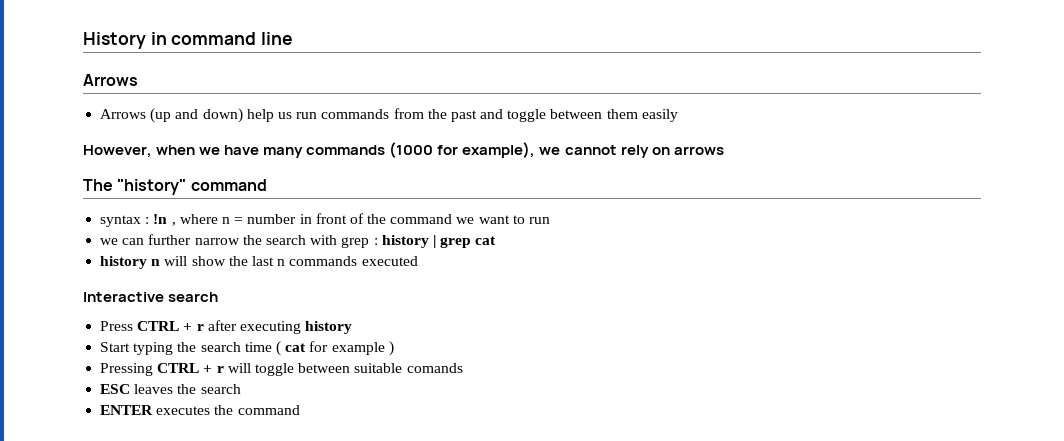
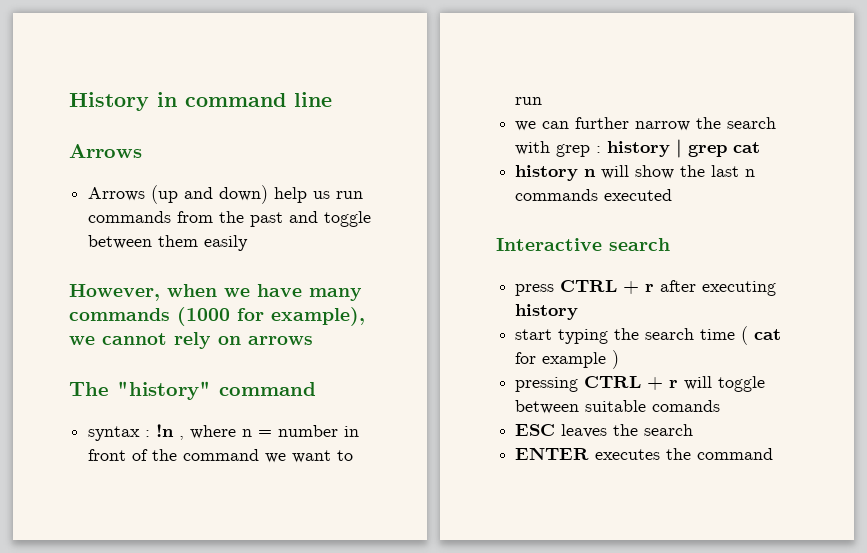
[100,321,134,331] Press -> [515,284,555,296] press
[100,342,131,352] Start -> [515,329,553,340] start
[100,363,154,376] Pressing -> [515,377,579,392] pressing

